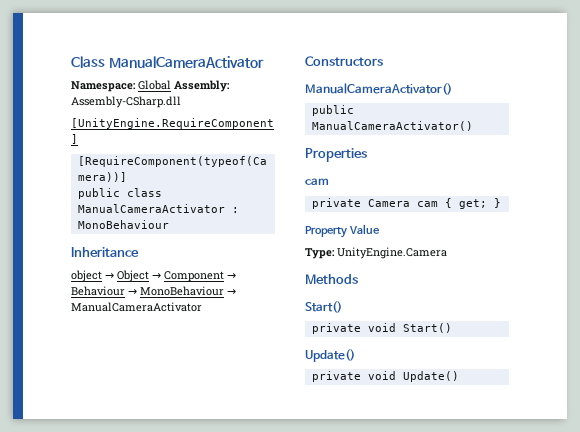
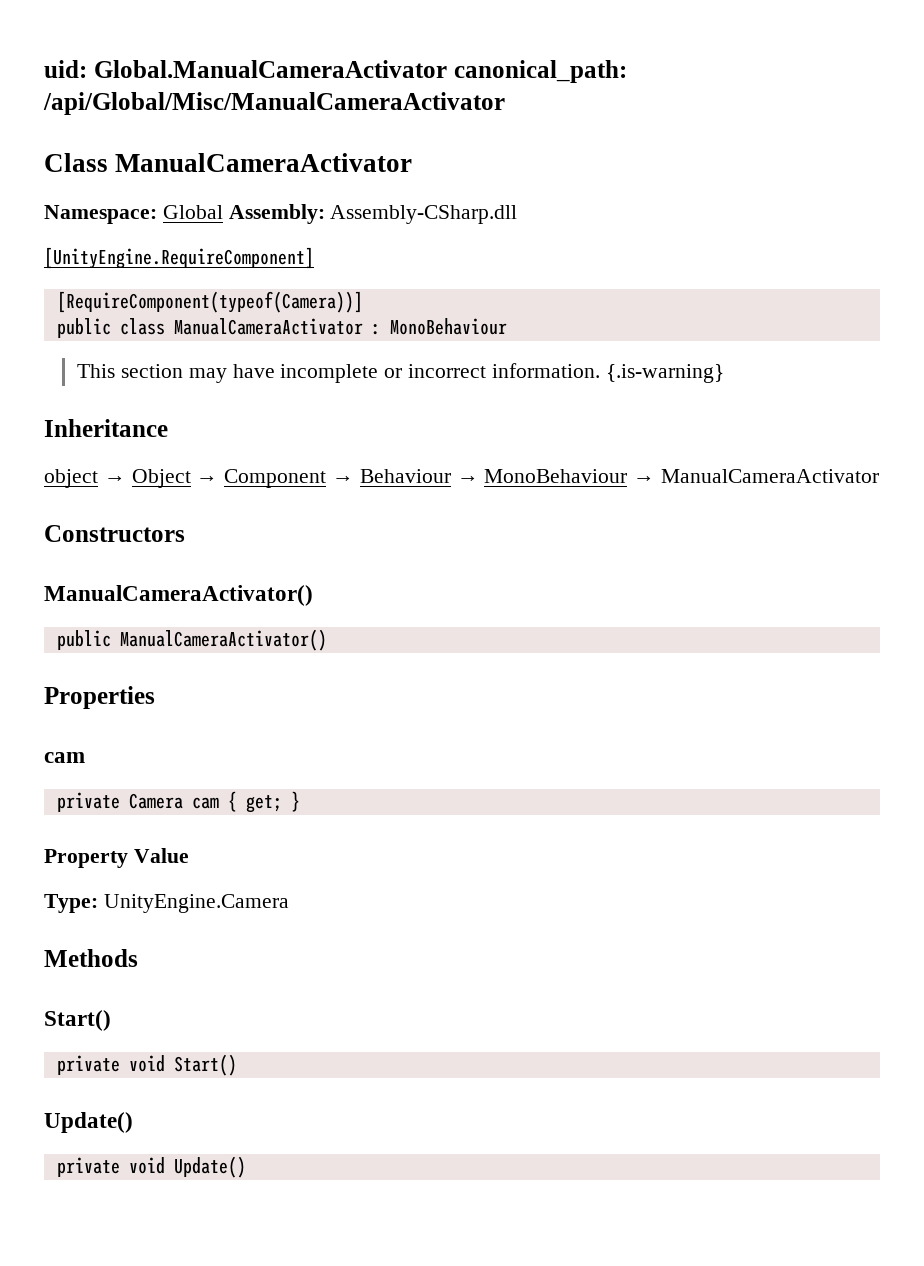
(71, 62) none -> [44,60,627,83] [43,92,505,115] uid: Global.ManualCameraActivator canonical_path: /api/Global/Misc/ManualCameraActivator //
(169, 224) none -> [77,363,724,383] // This section may have incomplete or incorrect information. {.is-warning}

